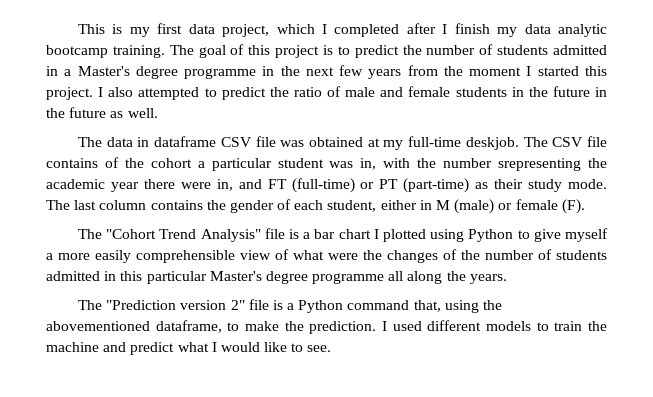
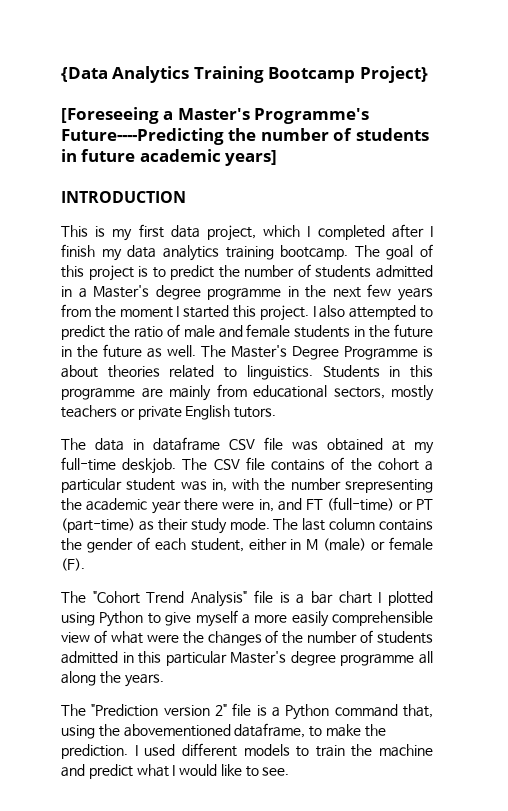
(77, 29) none -> [61,66,428,83] [61,107,370,124] [61,128,429,145] [61,149,278,166] [61,191,186,203] {Data Analytics Training Bootcamp Project} // [Foreseeing a Master's Programme's Future----Predicting the number of students in future academic years] // INTRODUCTION //
[557,24,607,37] [46,45,165,58] analytic bootcamp training. -> [162,245,349,261] analytics training bootcamp.
(158, 113) none -> [201,345,433,360] [61,365,433,380] [61,384,434,401] [61,405,277,420] The Master's Degree Programme is about theories related to linguistics. Students in this programme are mainly from educational sectors, mostly teachers or private English tutors.

